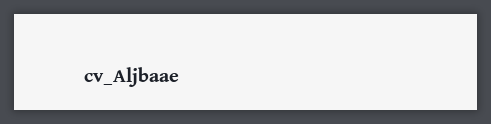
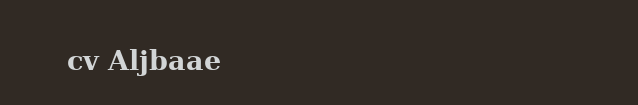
[84,67,179,87] cv_Aljbaae -> [67,49,221,76] cv Aljbaae

